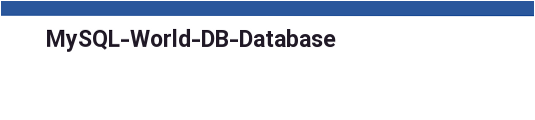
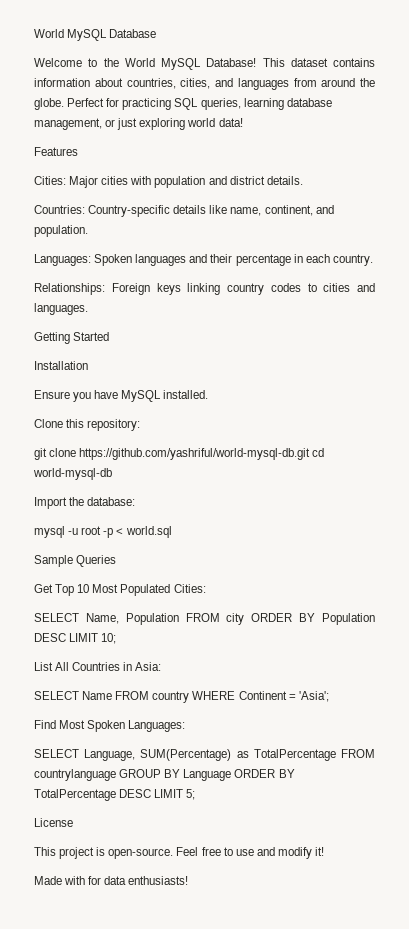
[46,28,337,53] MySQL-World-DB-Database -> [34,29,157,41] [34,58,375,70] [34,78,375,90] [34,98,332,110] [34,118,243,130] [34,147,78,156] [34,176,303,188] [34,205,334,217] [34,225,88,237] [34,254,373,266] [34,283,375,295] [34,303,88,315] [34,332,110,344] [34,361,88,370] [34,390,209,402] [34,419,141,431] [34,448,325,460] [33,468,112,480] [34,497,136,509] [34,526,172,538] [34,555,117,567] [34,584,206,596] [34,613,375,625] [34,633,117,644] [34,662,162,671] [34,691,329,703] [34,720,186,732] [34,749,375,761] [34,769,295,781] [34,789,196,801] [34,818,73,827] [34,847,325,859] [34,876,189,885] World MySQL Database // Welcome to the World MySQL Database! This dataset contains information about countries, cities, and languages from around the globe. Perfect for practicing SQL queries, learning database management, or just exploring world data! // Features // Cities: Major cities with population and district details. // Countries: Country-specific details like name, continent, and population. // Languages: Spoken languages and their percentage in each country. // Relationships: Foreign keys linking country codes to cities and languages. // Getting Started // Installation // Ensure you have MySQL installed. // Clone this repository: // git clone https://github.com/yashriful/world-mysql-db.git cd world-mysql-db // Import the database: // mysql -u root -p < world.sql // Sample Queries // Get Top 10 Most Populated Cities: // SELECT Name, Population FROM city ORDER BY Population DESC LIMIT 10; // List All Countries in Asia: // SELECT Name FROM country WHERE Continent = 'Asia'; // Find Most Spoken Languages: // SELECT Language, SUM(Percentage) as TotalPercentage FROM countrylanguage GROUP BY Language ORDER BY TotalPercentage DESC LIMIT 5; // License // This project is open-source. Feel free to use and modify it! // Made with for data enthusiasts!

